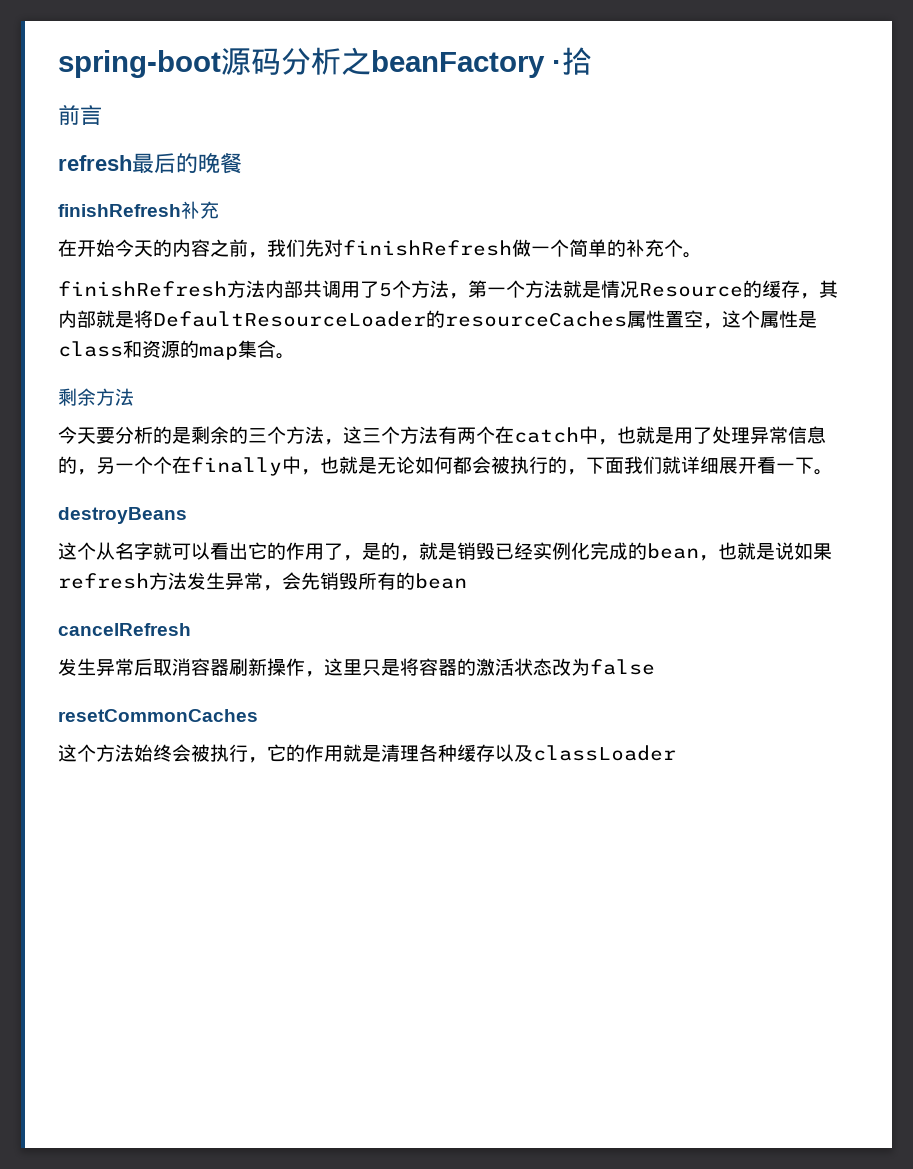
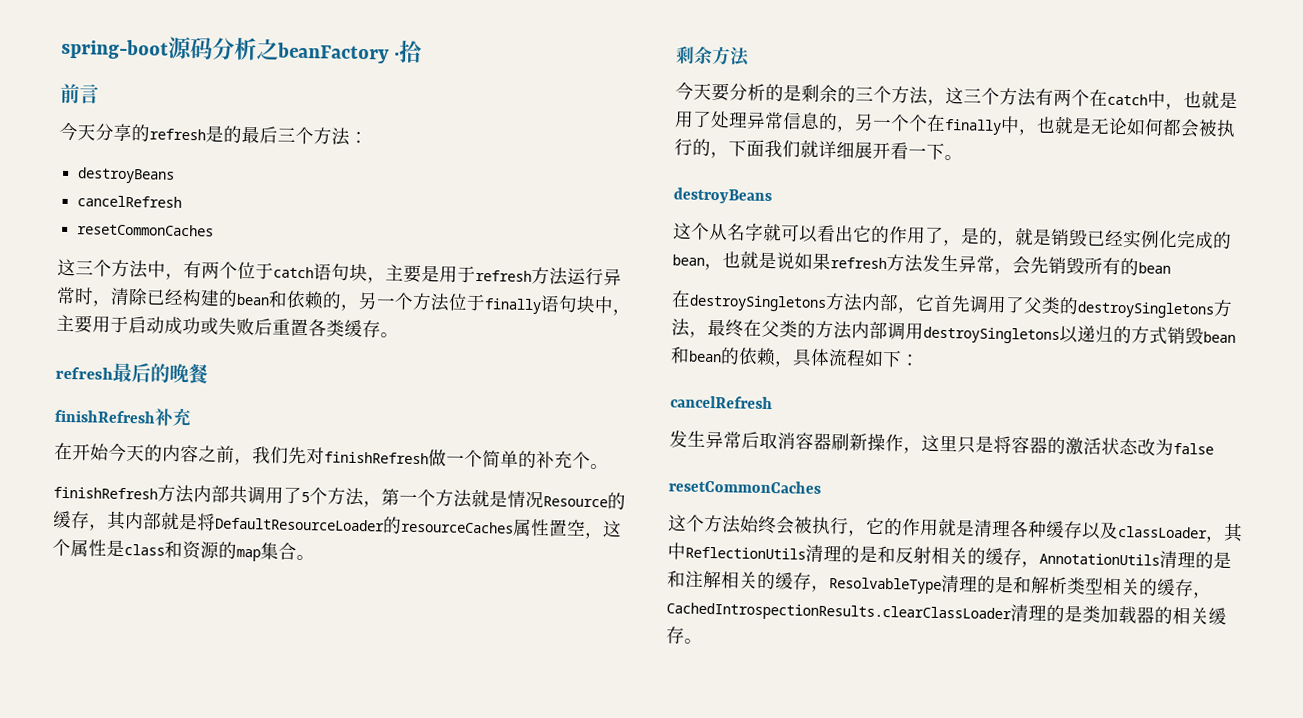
(102, 115) none -> [59,121,368,146] [77,167,176,184] [77,195,183,208] [77,223,215,237] [57,258,622,286] [56,286,631,316] [56,314,399,338] // 今天分享的refresh是的最后三个方法： // destroyBeans // cancelRefresh // resetCommonCaches // 这三个方法中，有两个位于catch语句块，主要是用于refresh方法运行异常时，清除已经构建的bean和依赖的，另一个方法位于finally语句块中，主要用于启动成功或失败后重置各类缓存。
(467, 581) none -> [671,290,1233,319] [671,318,1236,345] [670,346,920,368] // 在destroySingletons方法内部，它首先调用了父类的destroySingletons方法，最终在父类的方法内部调用destroySingletons以递归的方式销毁bean和bean的依赖，具体流程如下：
(676, 753) none -> [1205,522,1244,543] [667,542,1232,569] [667,570,1212,599] [666,602,1227,625] [666,626,703,644] ，其中ReflectionUtils清理的是和反射相关的缓存，AnnotationUtils清理的是和注解相关的缓存，ResolvableType清理的是和解析类型相关的缓存，CachedIntrospectionResults.clearClassLoader清理的是类加载器的相关缓存。

